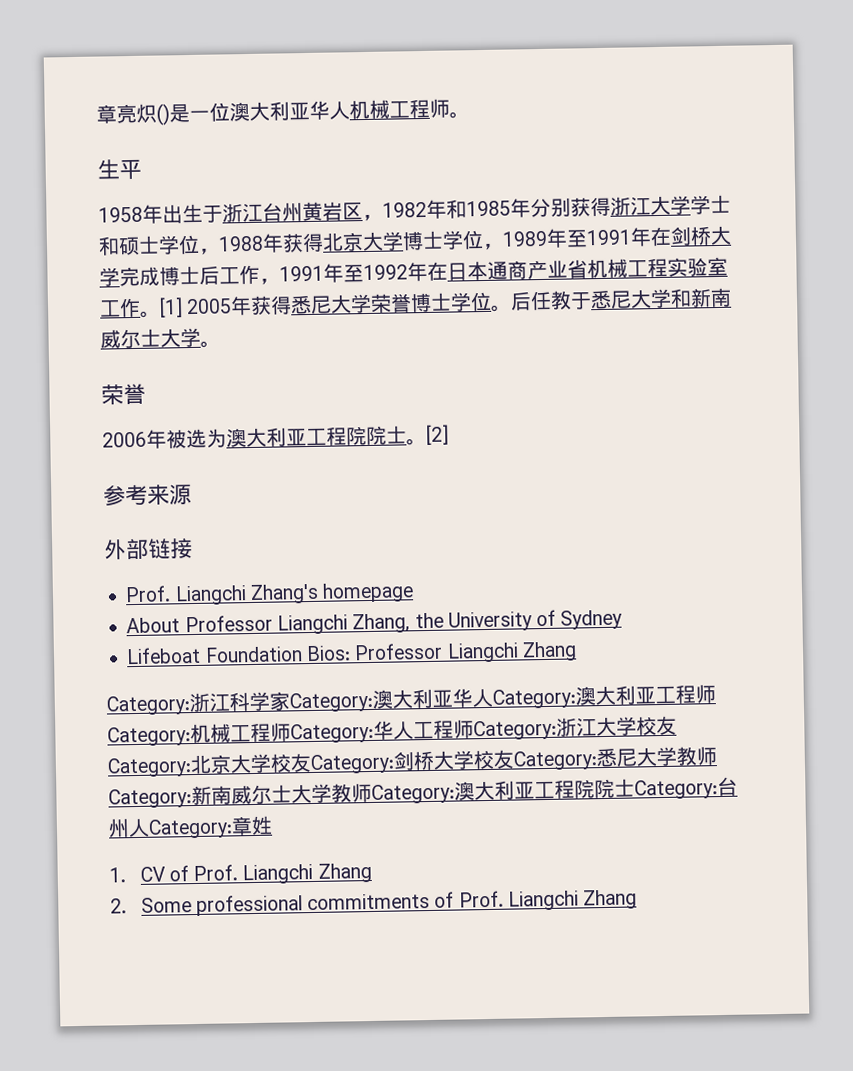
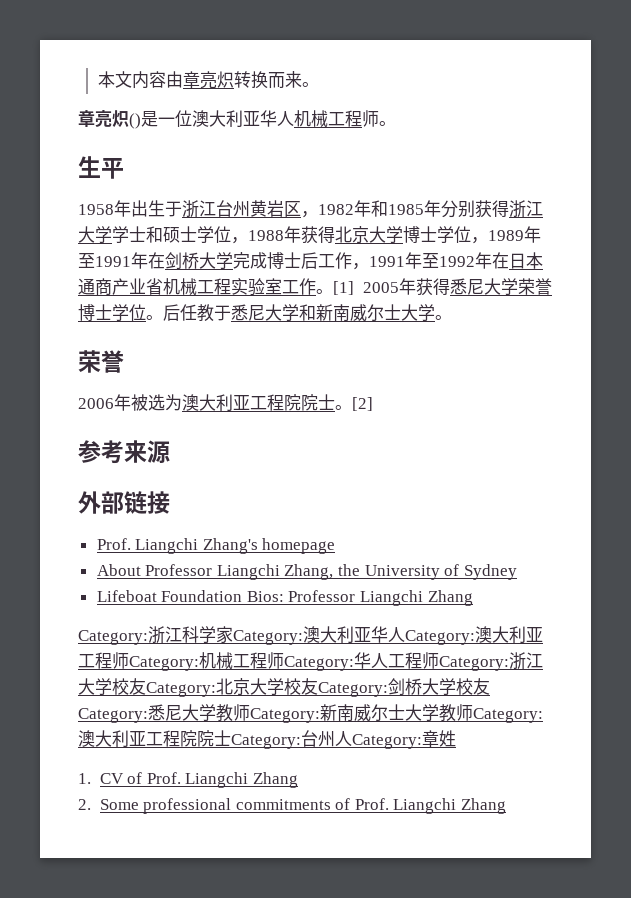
(96, 114) none -> [97,71,319,89] 本文内容由章亮炽转换而来。 //

